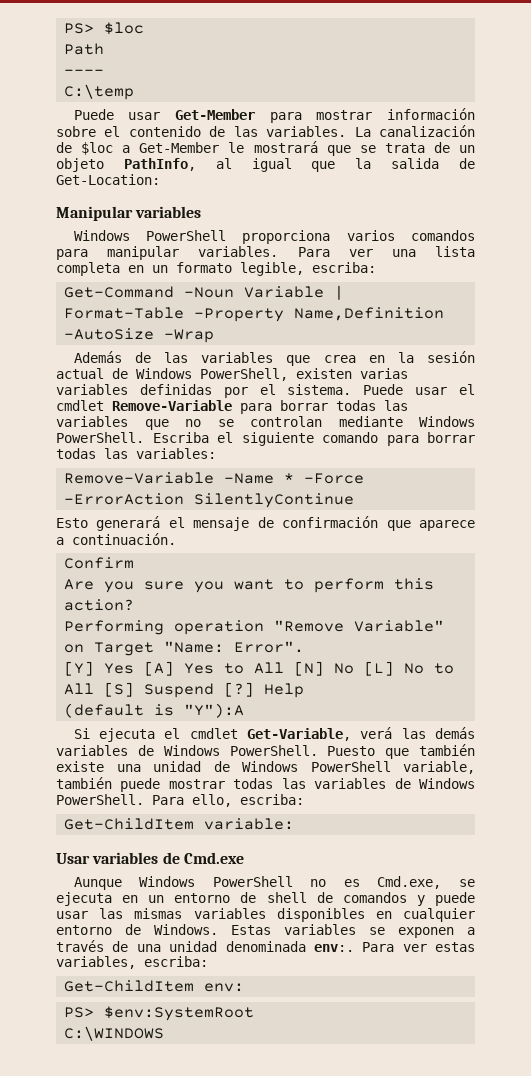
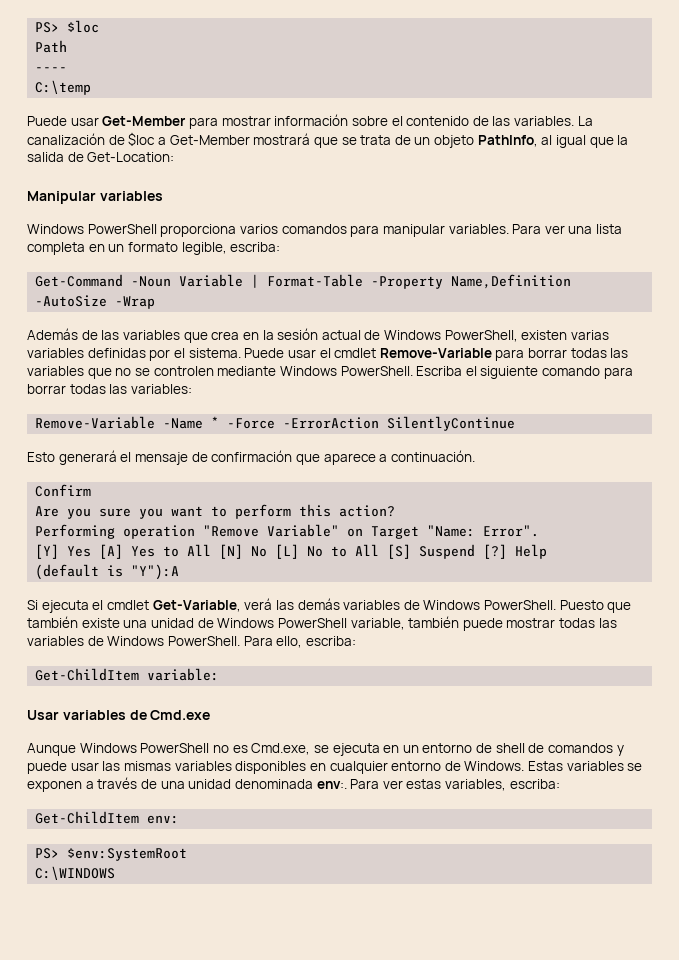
[228,142,245,153] le -> (250, 140) none
[250,416,322,427] controlan -> [153,366,214,376] controlen

